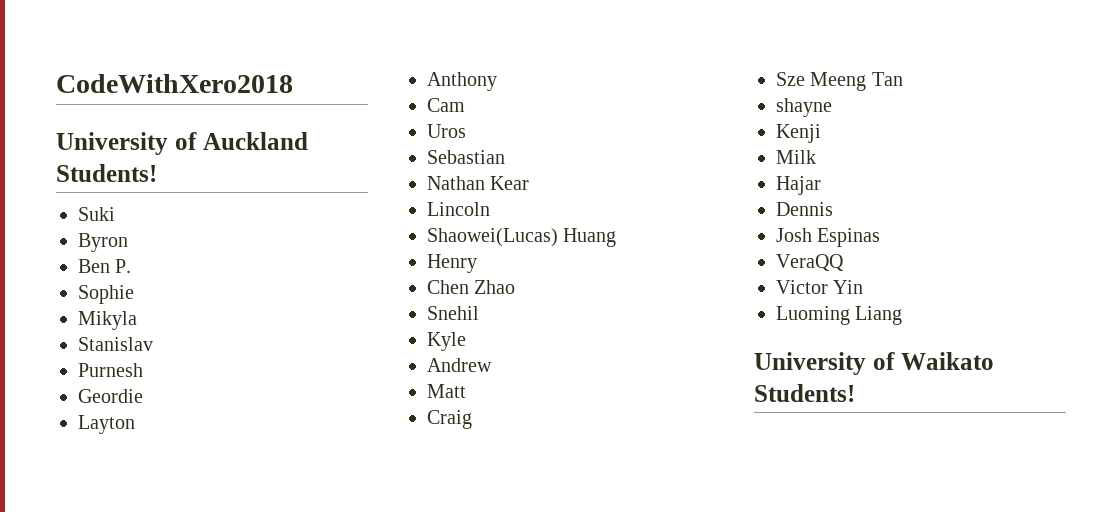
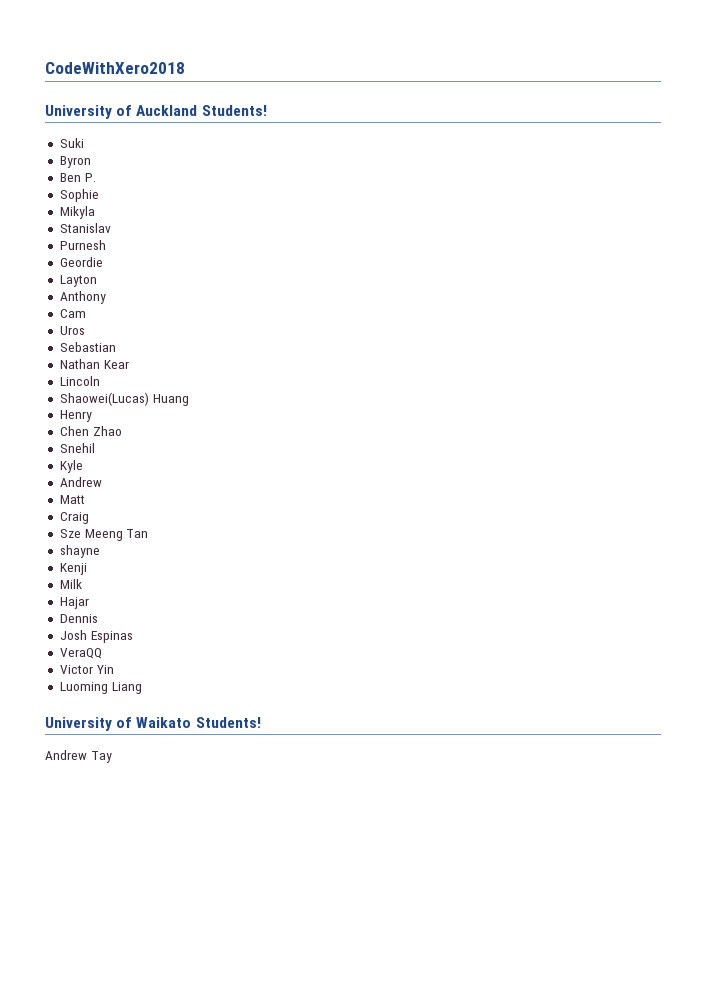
(855, 393) none -> [45,750,112,763] // Andrew Tay

